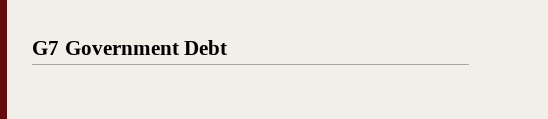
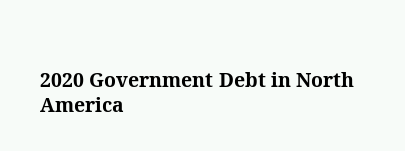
[32,41,59,55] G7 -> [40,73,84,87] 2020
(228, 47) none -> [270,72,355,87] [40,97,124,112] in North America

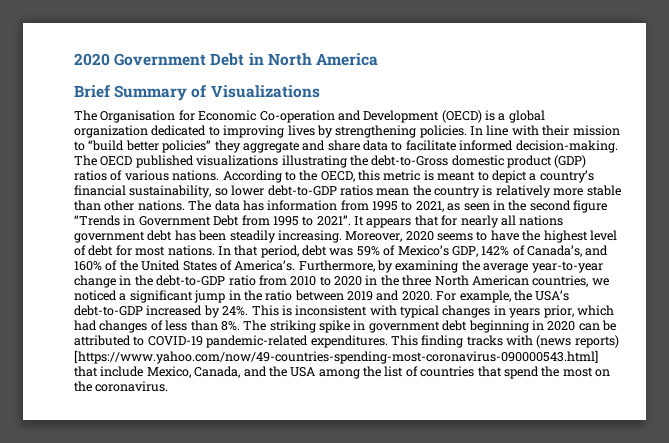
(124, 104) none -> [74,85,320,101] [74,110,545,123] [74,125,620,138] [74,140,618,153] [74,155,587,168] [74,170,594,183] [74,185,621,198] [74,200,607,213] [74,215,564,228] [74,230,617,243] [74,245,609,258] [74,260,603,273] [74,275,609,288] [74,290,570,303] [74,305,614,318] [74,320,616,333] [74,335,619,348] [74,350,598,364] [74,366,610,379] [74,381,169,392] // Brief Summary of Visualizations // The Organisation for Economic Co-operation and Development (OECD) is a global organization dedicated to improving lives by strengthening policies. In line with their mission to “build better policies” they aggregate and share data to facilitate informed decision-making. The OECD published visualizations illustrating the debt-to-Gross domestic product (GDP) ratios of various nations. According to the OECD, this metric is meant to depict a country’s financial sustainability, so lower debt-to-GDP ratios mean the country is relatively more stable than other nations. The data has information from 1995 to 2021, as seen in the second figure “Trends in Government Debt from 1995 to 2021”. It appears that for nearly all nations government debt has been steadily increasing. Moreover, 2020 seems to have the highest level of debt for most nations. In that period, debt was 59% of Mexico’s GDP, 142% of Canada’s, and 160% of the United States of America’s. Furthermore, by examining the average year-to-year change in the debt-to-GDP ratio from 2010 to 2020 in the three North American countries, we noticed a significant jump in the ratio between 2019 and 2020. For example, the USA’s debt-to-GDP increased by 24%. This is inconsistent with typical changes in years prior, which had changes of less than 8%. The striking spike in government debt beginning in 2020 can be attributed to COVID-19 pandemic-related expenditures. This finding tracks with (news reports) [https://www.yahoo.com/now/49-countries-spending-most-coronavirus-090000543.html] that include Mexico, Canada, and the USA among the list of countries that spend the most on the coronavirus.

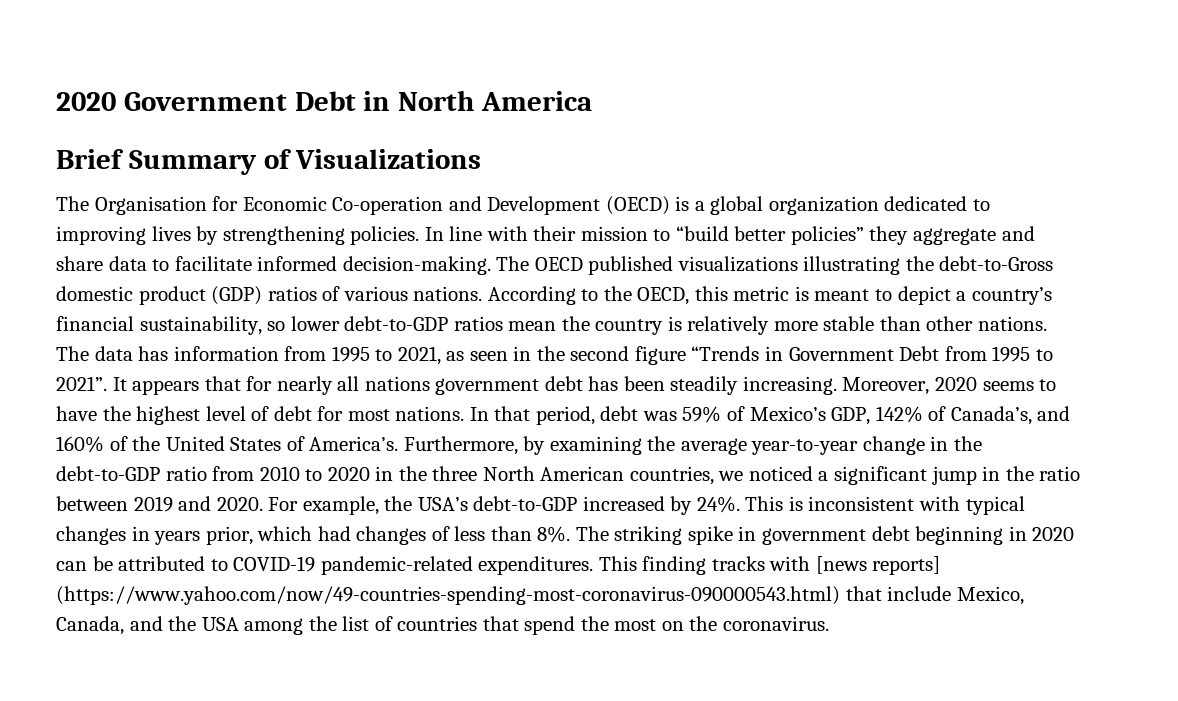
[536,335,619,348] [74,350,598,364] (news reports) [https://www.yahoo.com/now/49-countries-spending-most-coronavirus-090000543.html] -> [815,556,941,575] [56,586,840,605] [news reports] (https://www.yahoo.com/now/49-countries-spending-most-coronavirus-090000543.html)

